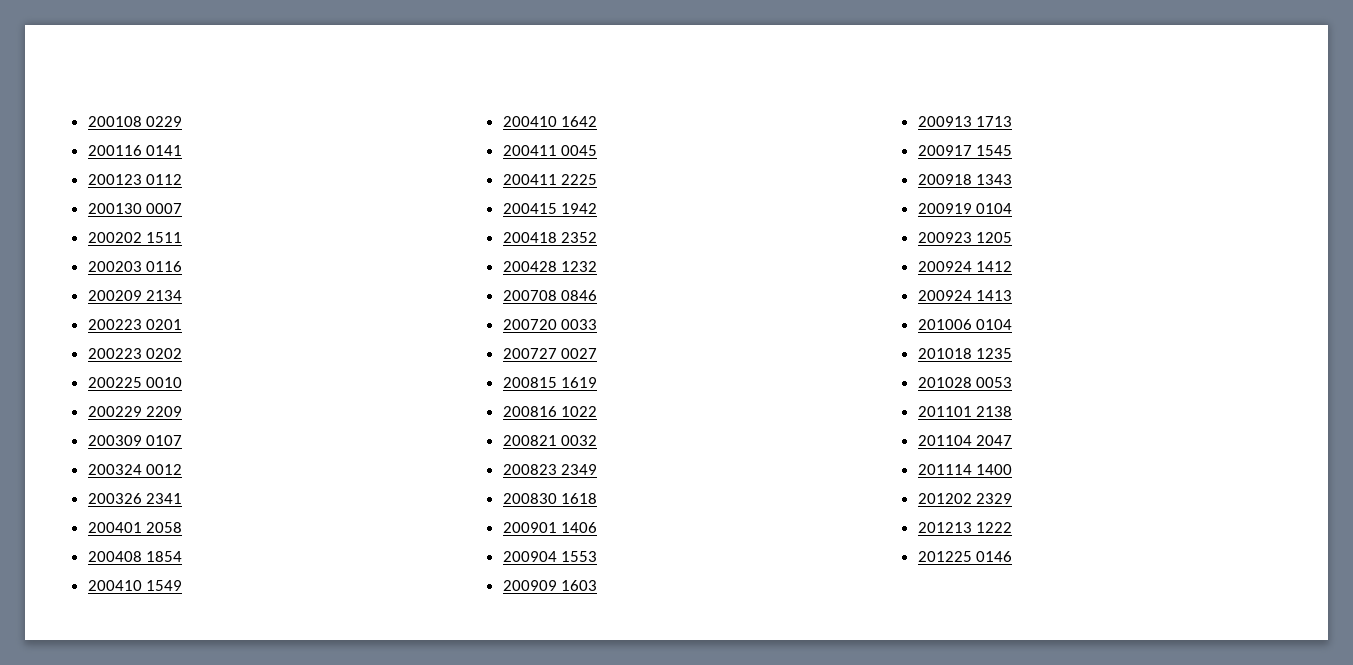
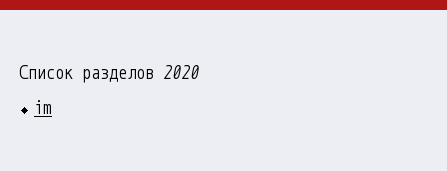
[87,116,183,127] [87,145,183,156] [87,174,183,185] [87,203,183,214] [87,232,183,243] [87,261,183,272] [87,290,183,301] [87,319,183,330] [87,348,183,359] [87,377,183,388] [87,406,183,417] [87,435,183,446] [87,464,183,475] [87,493,183,504] [87,522,183,533] [87,551,183,562] [87,580,183,591] [502,116,598,127] [502,145,598,156] [502,174,598,185] [502,203,598,214] [502,232,598,243] [502,261,598,272] [502,290,598,301] [502,319,598,330] [502,348,598,359] [502,377,598,388] [502,406,598,417] [502,435,598,446] [502,464,598,475] [502,493,598,504] [502,522,598,533] [502,551,598,562] [502,580,598,591] [917,116,1013,127] [917,145,1013,156] [917,174,1013,185] [917,203,1013,214] [917,232,1013,243] [917,261,1013,272] [917,290,1013,301] [917,319,1013,330] [917,348,1013,359] [917,377,1013,388] [917,406,1013,417] [917,435,1013,446] [917,464,1013,475] [917,493,1013,504] [917,522,1013,533] [917,551,1013,562] 200108 0229 // 200116 0141 // 200123 0112 // 200130 0007 // 200202 1511 // 200203 0116 // 200209 2134 // 200223 0201 // 200223 0202 // 200225 0010 // 200229 2209 // 200309 0107 // 200324 0012 // 200326 2341 // 200401 2058 // 200408 1854 // 200410 1549 // 200410 1642 // 200411 0045 // 200411 2225 // 200415 1942 // 200418 2352 // 200428 1232 // 200708 0846 // 200720 0033 // 200727 0027 // 200815 1619 // 200816 1022 // 200821 0032 // 200823 2349 // 200830 1618 // 200901 1406 // 200904 1553 // 200909 1603 // 200913 1713 // 200917 1545 // 200918 1343 // 200919 0104 // 200923 1205 // 200924 1412 // 200924 1413 // 201006 0104 // 201018 1235 // 201028 0053 // 201101 2138 // 201104 2047 // 201114 1400 // 201202 2329 // 201213 1222 // 201225 0146 -> [19,65,199,83] [34,100,53,114] Список разделов 2020 // im

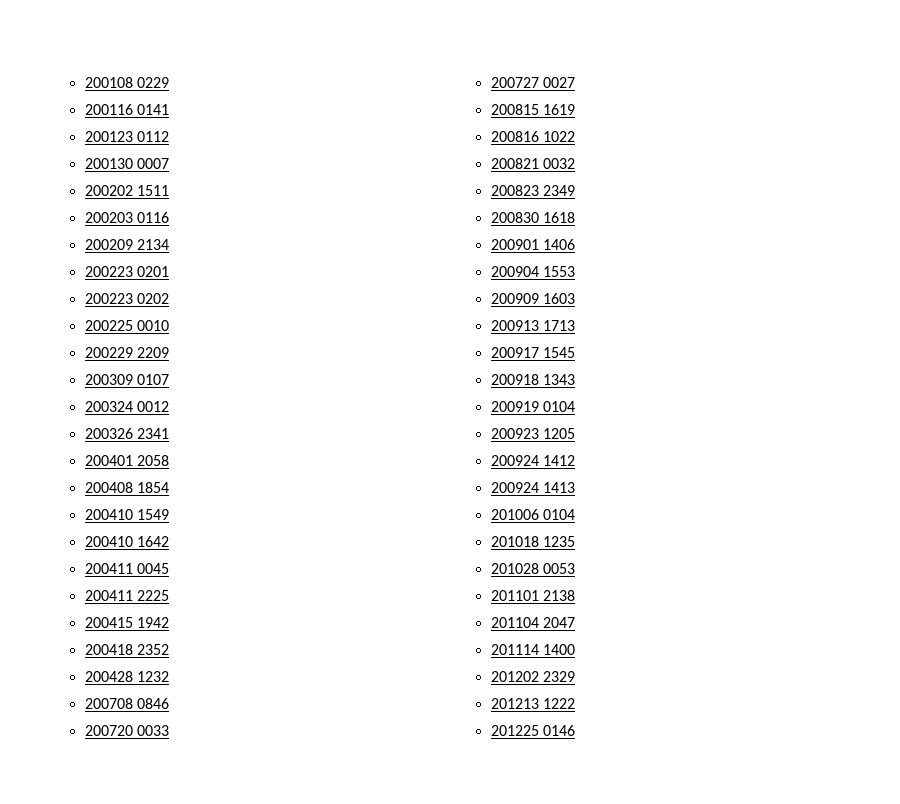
[19,65,199,83] [34,100,53,114] Список разделов 2020 // im -> [84,77,169,88] [84,104,169,115] [84,131,169,142] [84,158,169,169] [84,185,169,196] [84,212,169,223] [84,239,169,250] [84,266,169,277] [84,293,169,304] [84,320,169,331] [84,347,169,358] [84,374,169,385] [84,401,169,412] [84,428,169,439] [84,455,169,466] [84,482,169,493] [84,509,169,520] [84,536,169,547] [84,563,169,574] [84,590,169,601] [84,617,169,628] [84,644,169,655] [84,671,169,682] [84,698,169,709] [84,725,169,736] [490,77,575,88] [490,104,575,115] [490,131,575,142] [490,158,575,169] [490,185,575,196] [490,212,575,223] [490,239,575,250] [490,266,575,277] [490,293,575,304] [490,320,575,331] [490,347,575,358] [490,374,575,385] [490,401,575,412] [490,428,575,439] [490,455,575,466] [490,482,575,493] [490,509,575,520] [490,536,575,547] [490,563,575,574] [490,590,575,601] [490,617,575,628] [490,644,575,655] [490,671,575,682] [490,698,575,709] [490,725,575,736] 200108 0229 // 200116 0141 // 200123 0112 // 200130 0007 // 200202 1511 // 200203 0116 // 200209 2134 // 200223 0201 // 200223 0202 // 200225 0010 // 200229 2209 // 200309 0107 // 200324 0012 // 200326 2341 // 200401 2058 // 200408 1854 // 200410 1549 // 200410 1642 // 200411 0045 // 200411 2225 // 200415 1942 // 200418 2352 // 200428 1232 // 200708 0846 // 200720 0033 // 200727 0027 // 200815 1619 // 200816 1022 // 200821 0032 // 200823 2349 // 200830 1618 // 200901 1406 // 200904 1553 // 200909 1603 // 200913 1713 // 200917 1545 // 200918 1343 // 200919 0104 // 200923 1205 // 200924 1412 // 200924 1413 // 201006 0104 // 201018 1235 // 201028 0053 // 201101 2138 // 201104 2047 // 201114 1400 // 201202 2329 // 201213 1222 // 201225 0146

